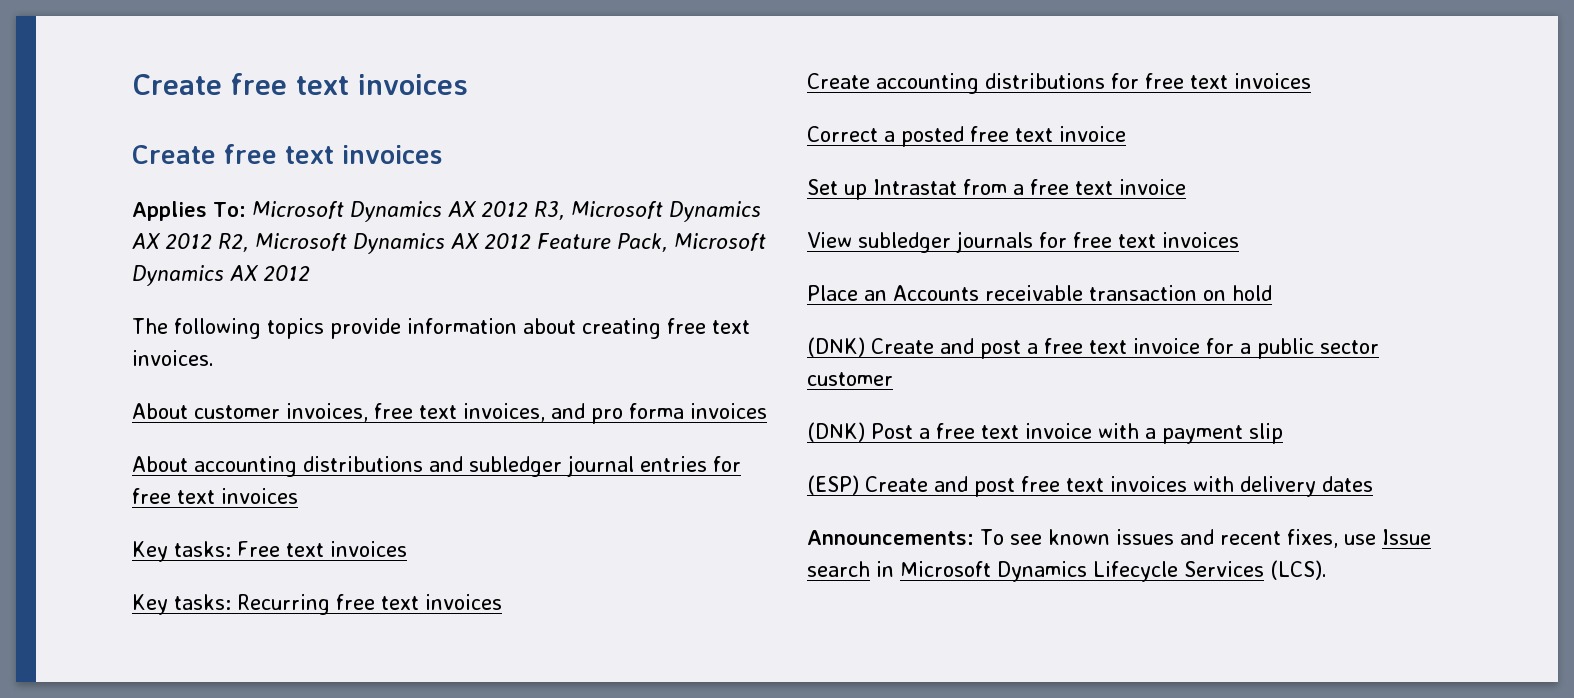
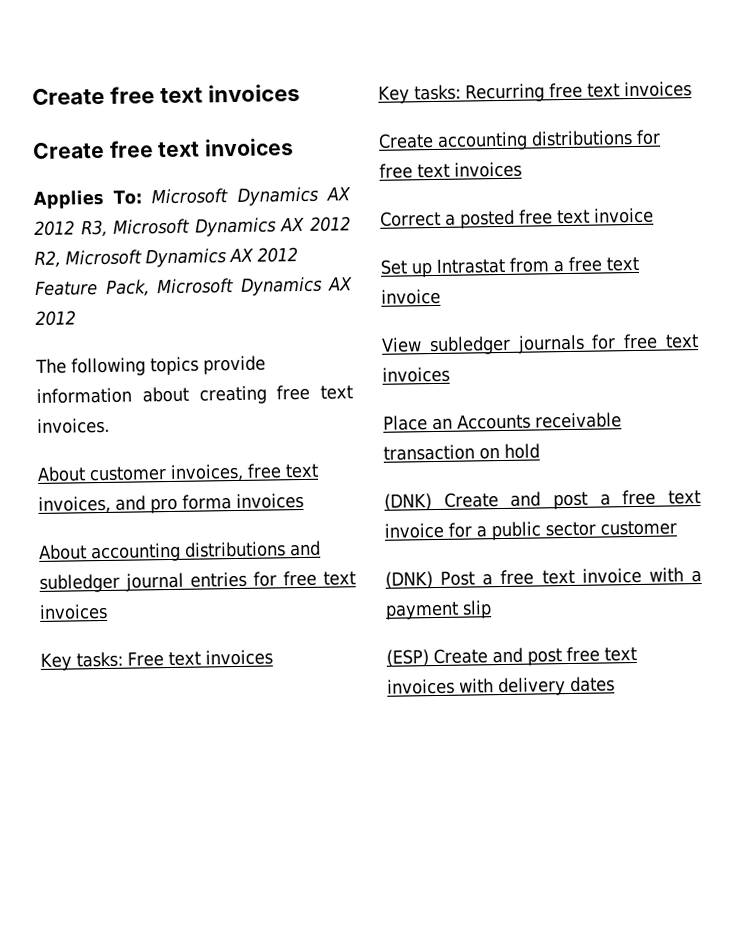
[807,529,1431,548] [807,560,1327,582] // Announcements: To see known issues and recent fixes, use Issue search in Microsoft Dynamics Lifecycle Services (LCS). -> (615, 684) none

